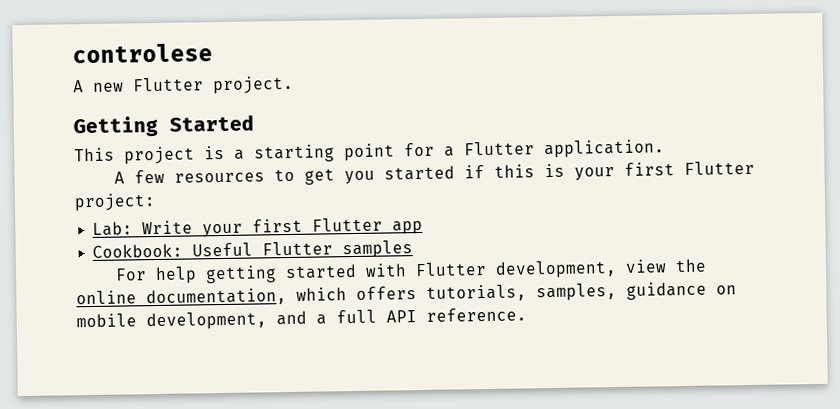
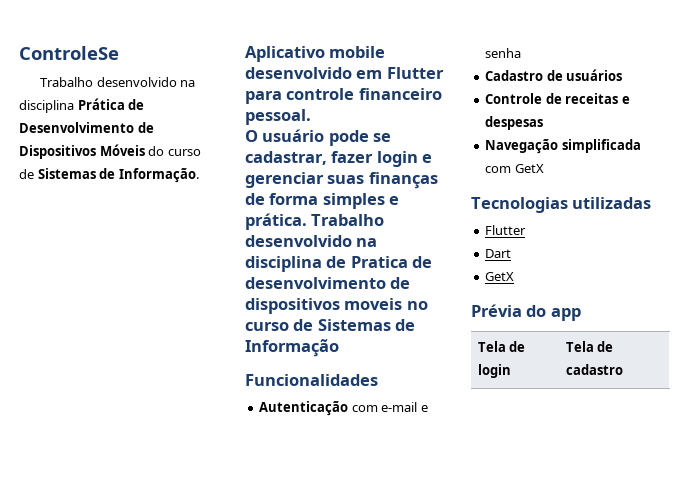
[72,43,213,64] [73,75,294,95] [73,114,254,138] [74,139,665,165] [113,160,755,185] [74,193,156,212] [92,217,424,238] [92,240,414,259] [114,258,707,285] [76,281,737,307] [76,307,527,331] controlese // A new Flutter project. // Getting Started // This project is a starting point for a Flutter application. // A few resources to get you started if this is your first Flutter project: // Lab: Write your first Flutter app // Cookbook: Useful Flutter samples // For help getting started with Flutter development, view the online documentation, which offers tutorials, samples, guidance on mobile development, and a full API reference. -> [19,46,119,60] [40,77,196,87] [19,98,145,113] [19,122,154,133] [19,144,201,159] [19,168,199,183] [245,46,386,62] [245,67,444,79] [245,88,442,104] [245,109,311,125] [245,129,392,146] [245,151,433,167] [245,172,438,189] [245,193,400,209] [245,213,385,230] [245,235,378,247] [245,256,433,272] [245,277,411,289] [245,298,428,314] [245,319,416,331] [245,339,339,357] [245,374,378,386] [259,401,428,416] [485,48,522,58] [485,69,623,81] [485,93,630,104] [485,116,544,130] [485,139,641,154] [485,164,544,173] [471,197,652,213] [485,225,527,235] [485,249,512,258] [485,272,515,281] [471,304,581,321] [477,341,526,352] [477,364,511,378] [565,341,614,352] [565,364,623,375] ControleSe // Trabalho desenvolvido na disciplina Prática de Desenvolvimento de Dispositivos Móveis do curso de Sistemas de Informação. // Aplicativo mobile desenvolvido em Flutter para controle financeiro pessoal. // O usuário pode se cadastrar, fazer login e gerenciar suas finanças de forma simples e prática. Trabalho desenvolvido na disciplina de Pratica de desenvolvimento de dispositivos moveis no curso de Sistemas de Informação // Funcionalidades // Autenticação com e-mail e senha // Cadastro de usuários // Controle de receitas e despesas // Navegação simplificada com GetX // Tecnologias utilizadas // Flutter // Dart // GetX // Prévia do app // Tela de login | Tela de cadastro

